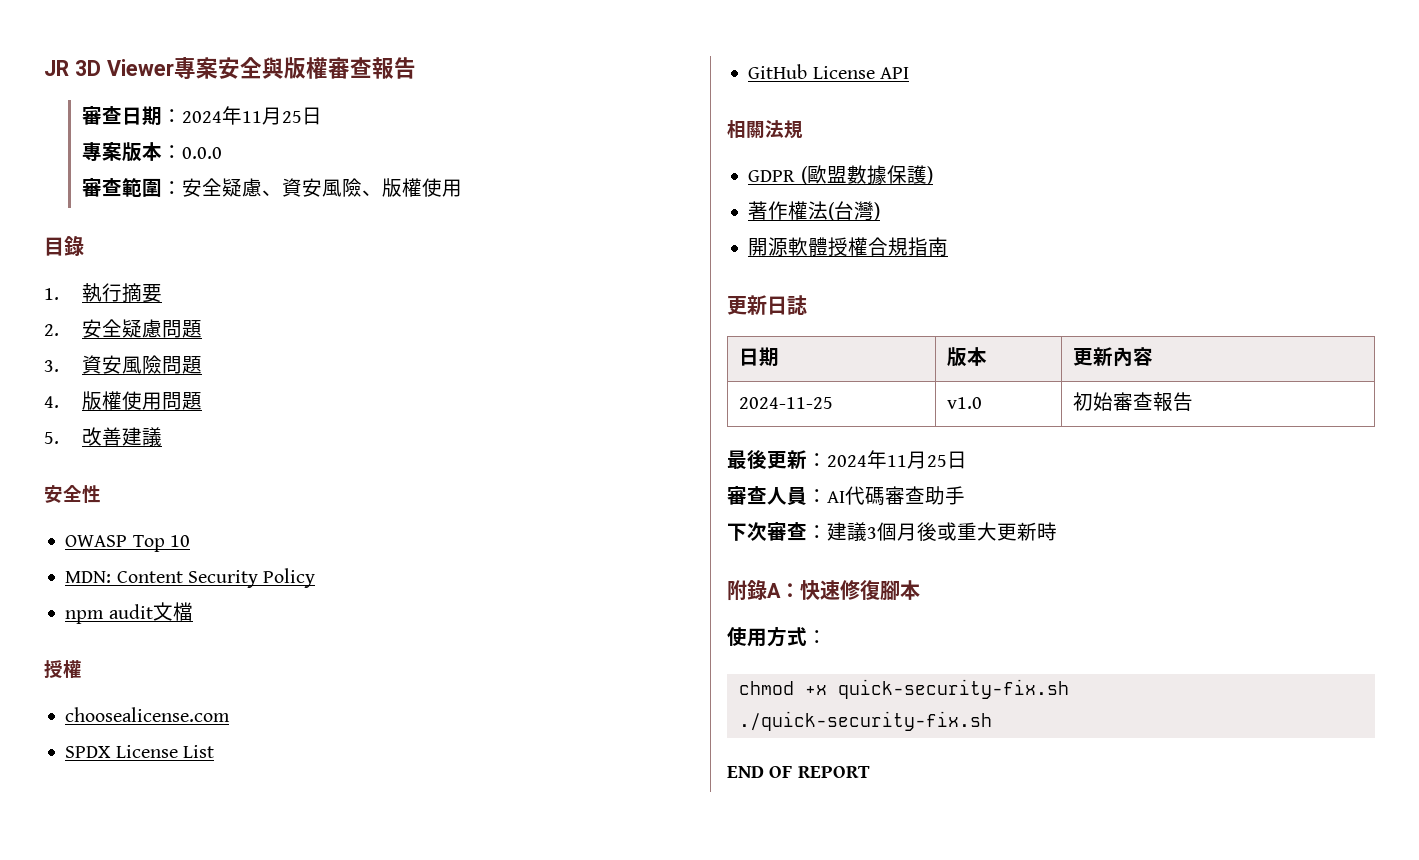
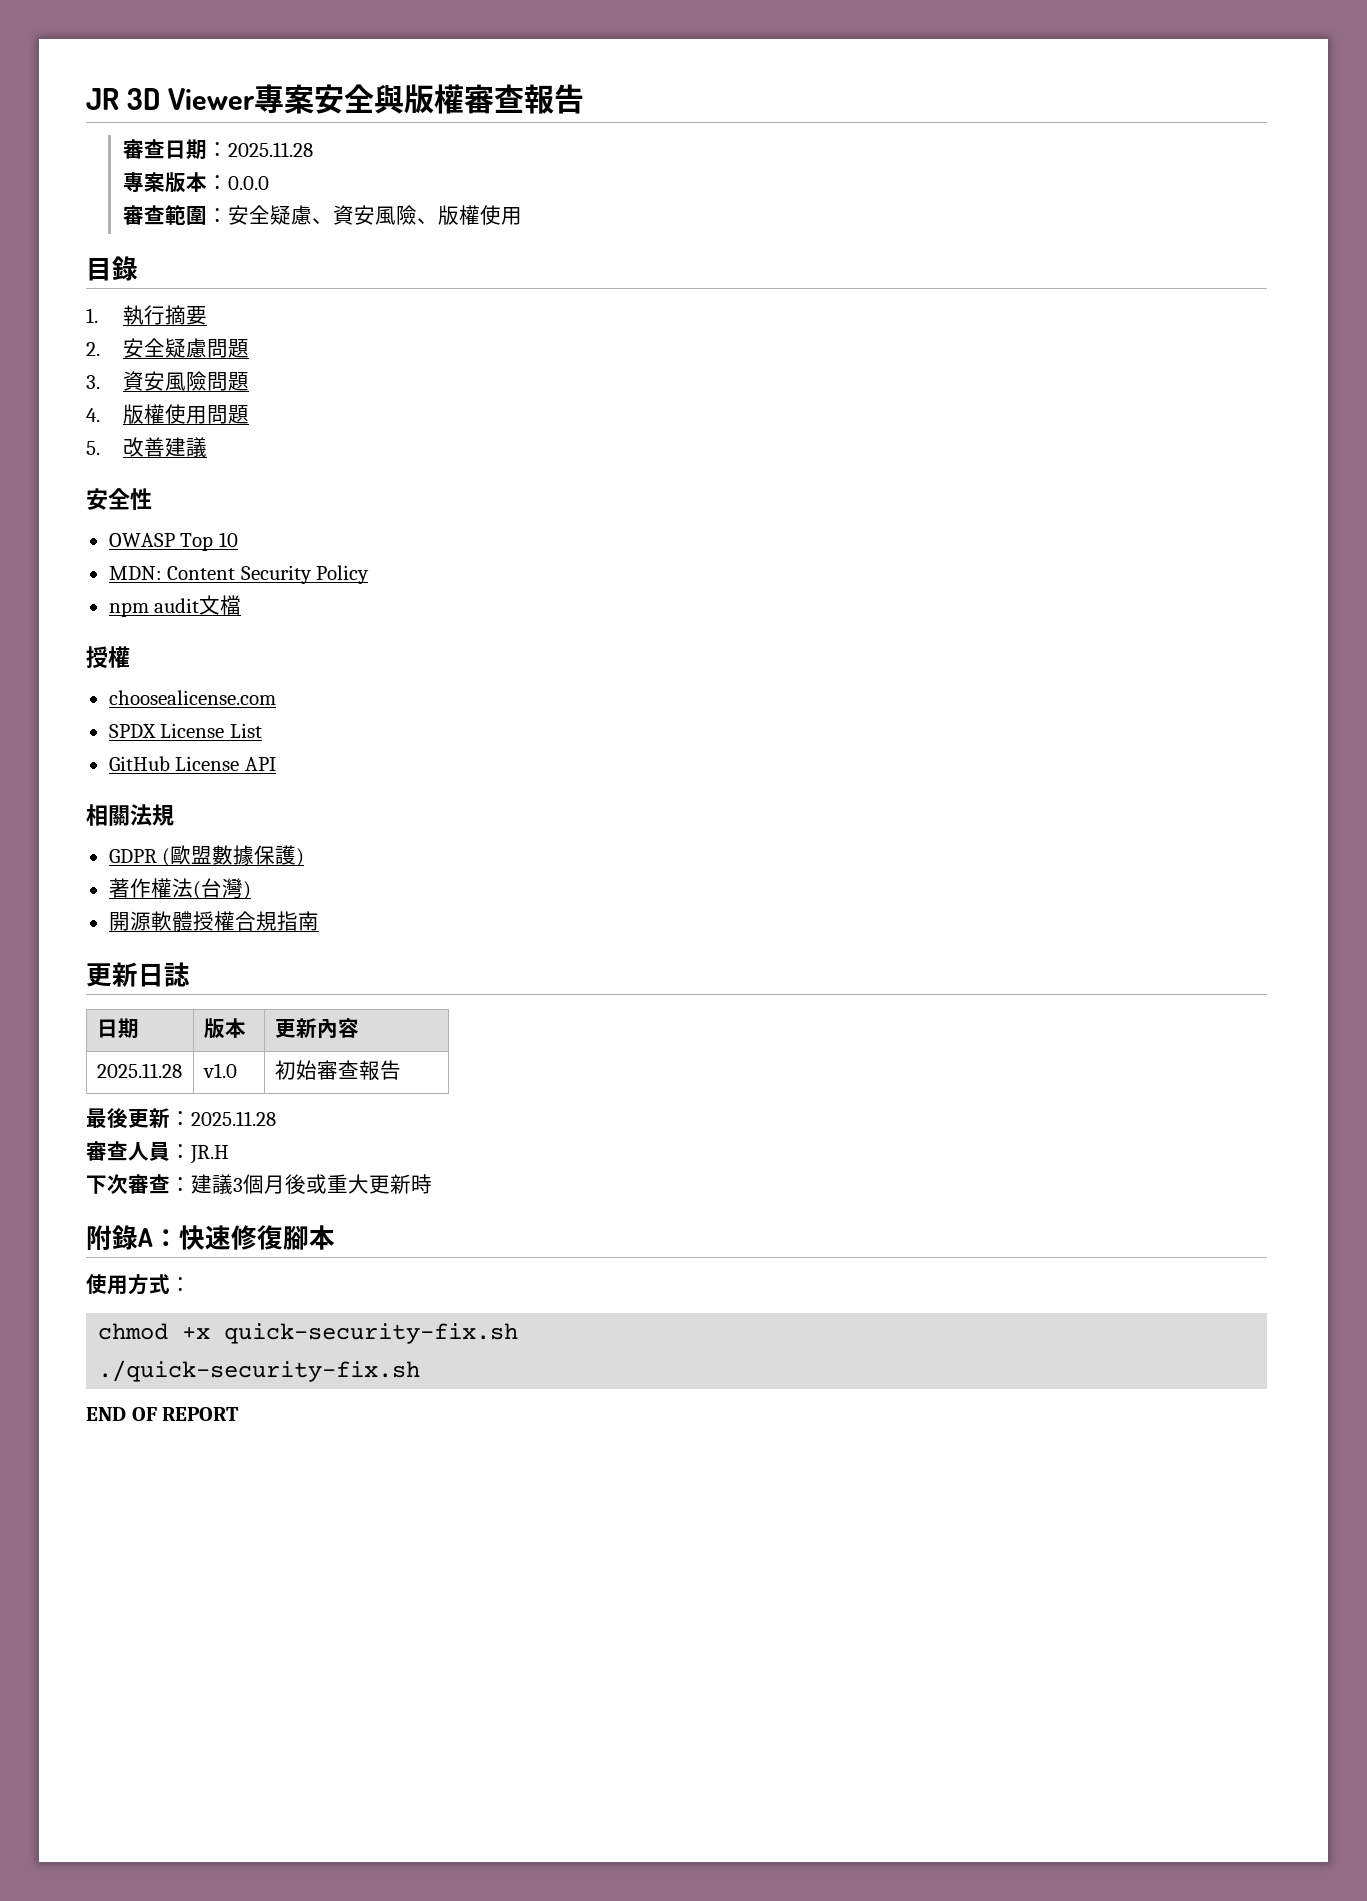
[181,106,322,125] 2024年11月25日 -> [227,142,313,157] 2025.11.28
[739,397,834,409] 2024-11-25 -> [96,1063,182,1078] 2025.11.28
[827,450,967,469] 2024年11月25日 -> [191,1111,276,1126] 2025.11.28
[827,486,965,506] AI代碼審查助手 -> [190,1145,229,1164] JR.H

